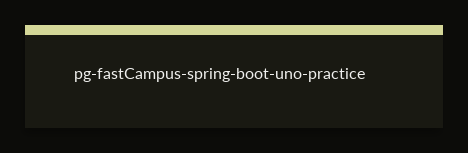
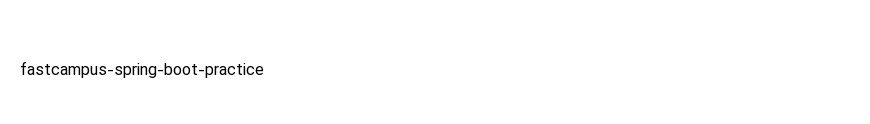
[74,68,365,82] pg-fastCampus-spring-boot-uno-practice -> [20,61,264,78] fastcampus-spring-boot-practice

